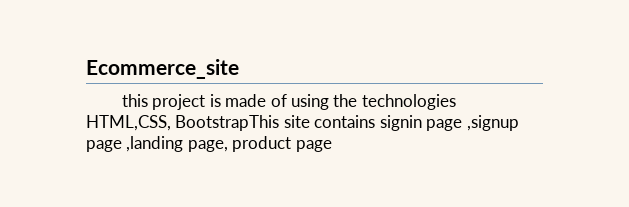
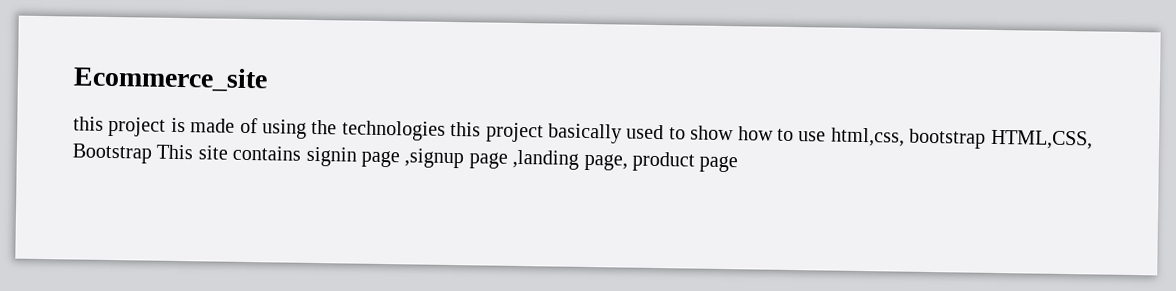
[86,115,280,131] HTML,CSS, BootstrapThis -> [450,121,1093,150] [72,143,194,164] this project basically used to show how to use html,css, bootstrap HTML,CSS, Bootstrap This

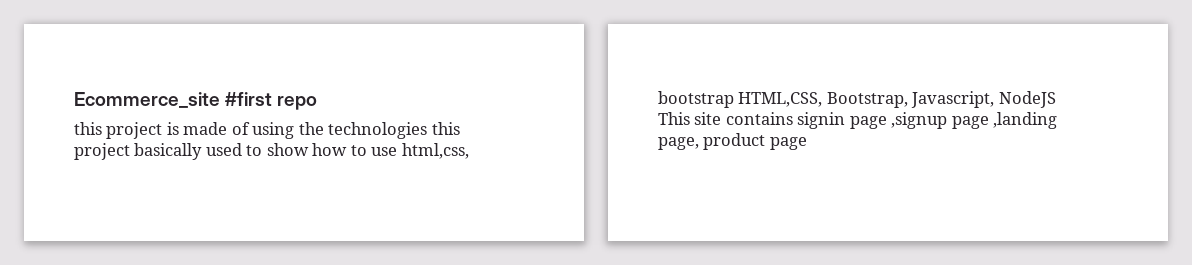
(268, 79) none -> [225,92,318,110] #first repo
[72,143,152,164] Bootstrap -> [826,91,1056,108] Bootstrap, Javascript, NodeJS

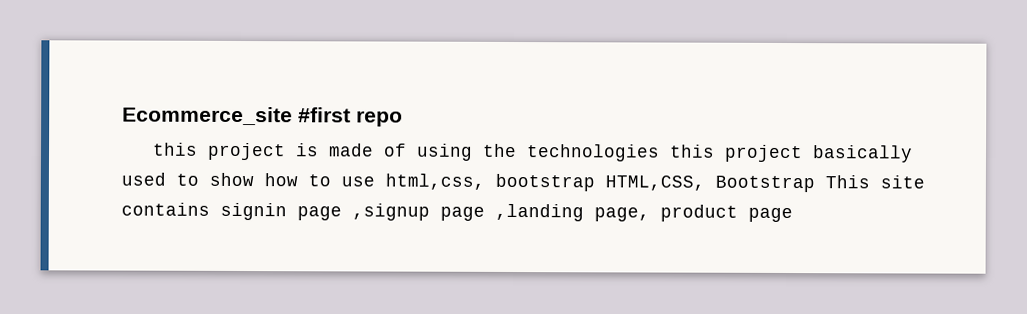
[826,91,1056,108] Bootstrap, Javascript, NodeJS -> [715,175,815,193] Bootstrap

